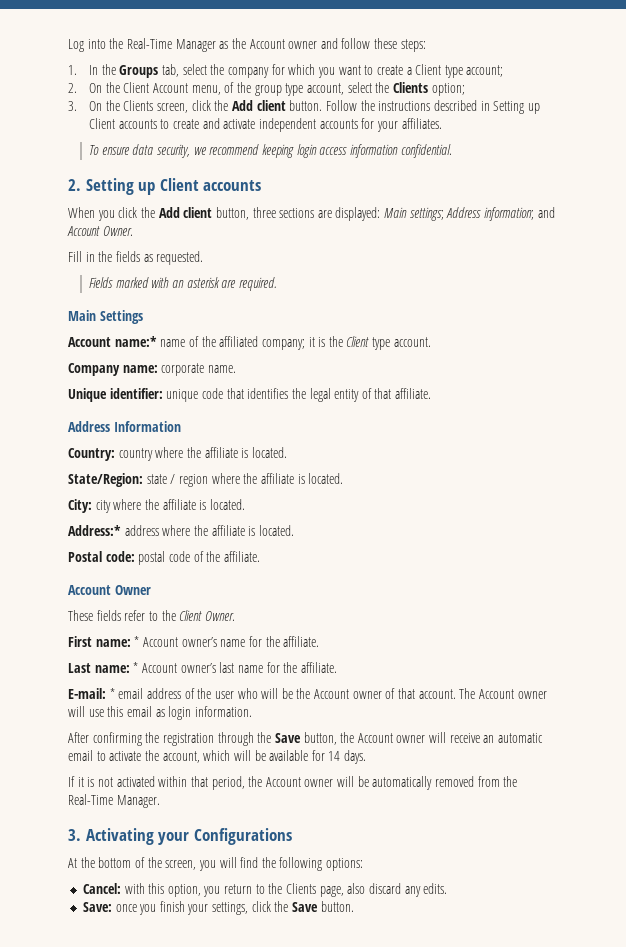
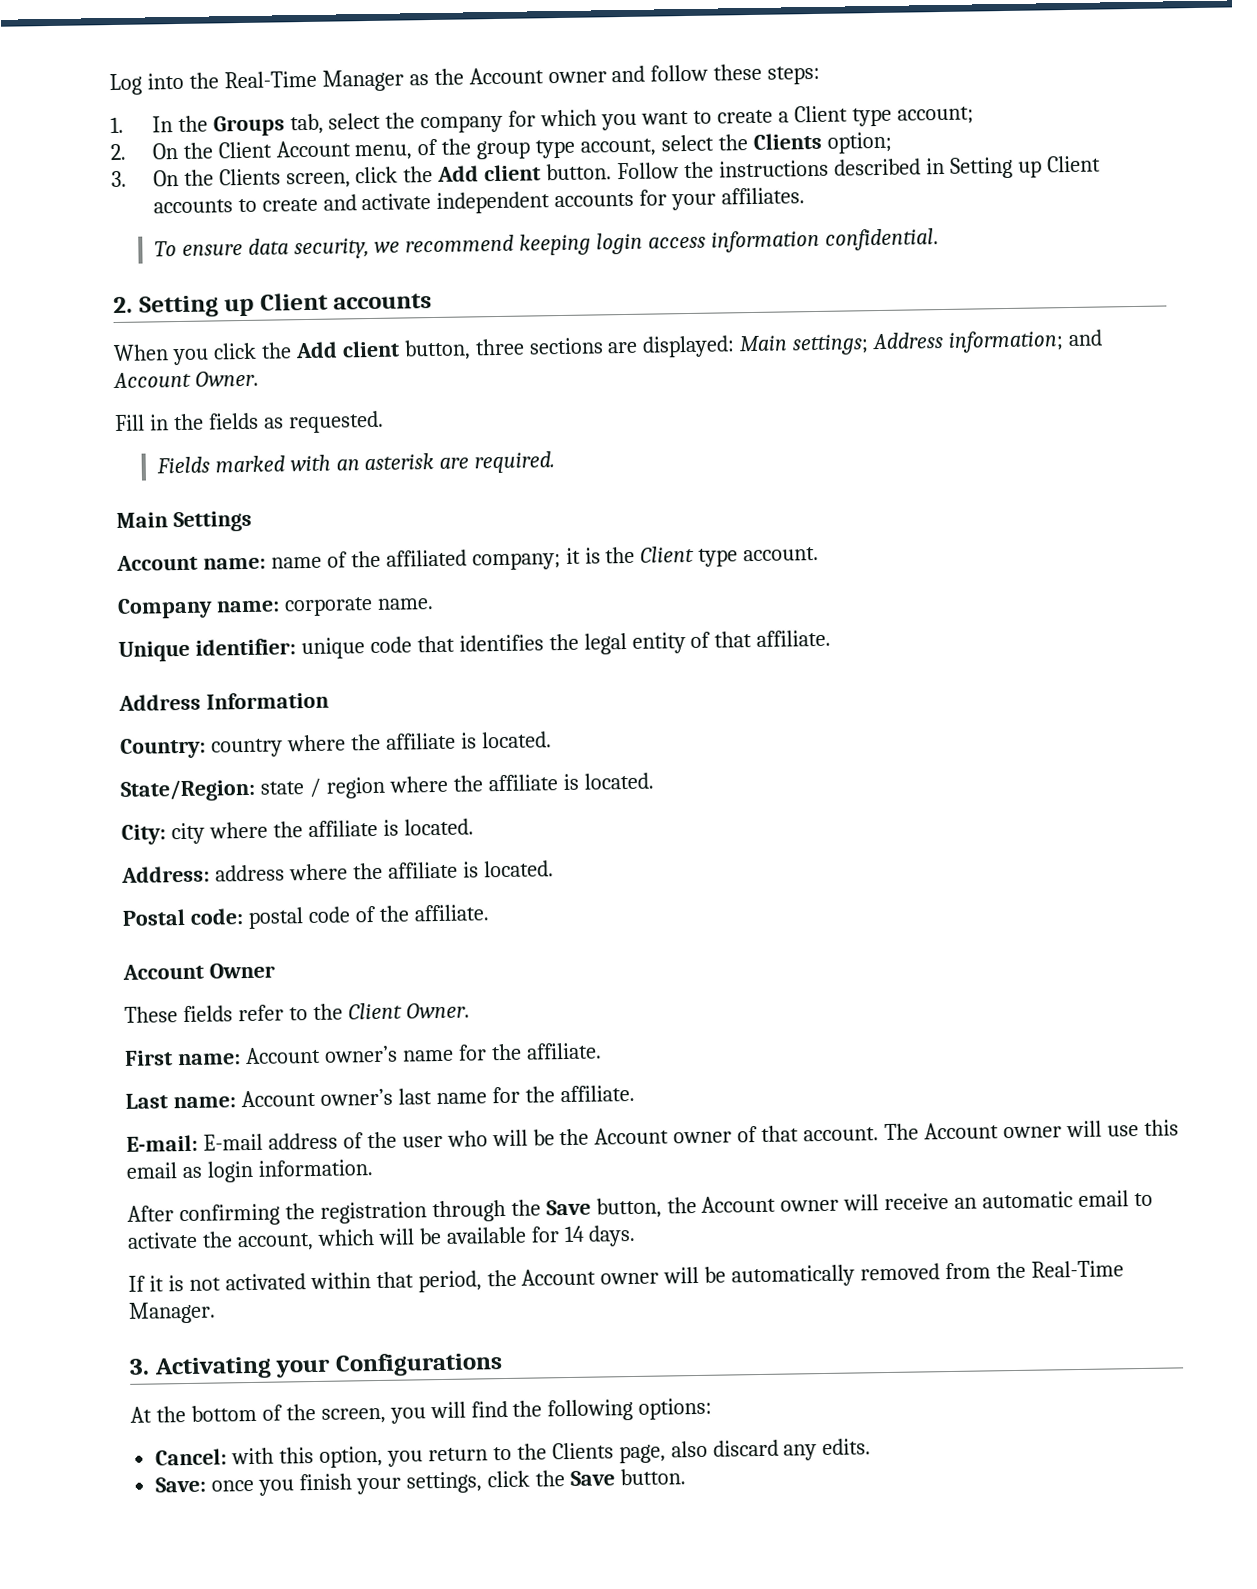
[114,336,157,347] name:* -> [202,557,266,570] name:
[68,525,121,536] Address:* -> [121,865,210,883] Address:
[134,636,140,647] * -> (241, 1059) none
[133,662,139,673] * -> (236, 1102) none
[109,688,144,699] * email -> [202,1133,263,1151] E-mail

